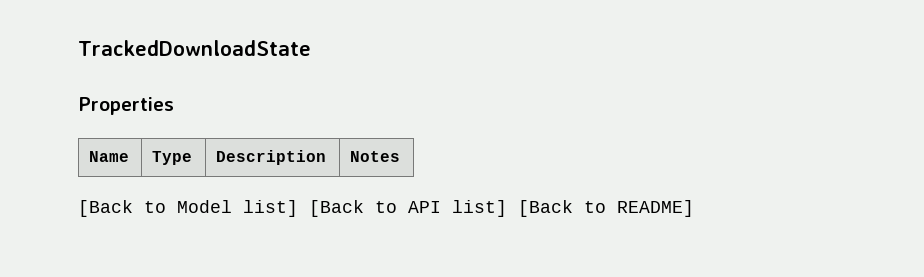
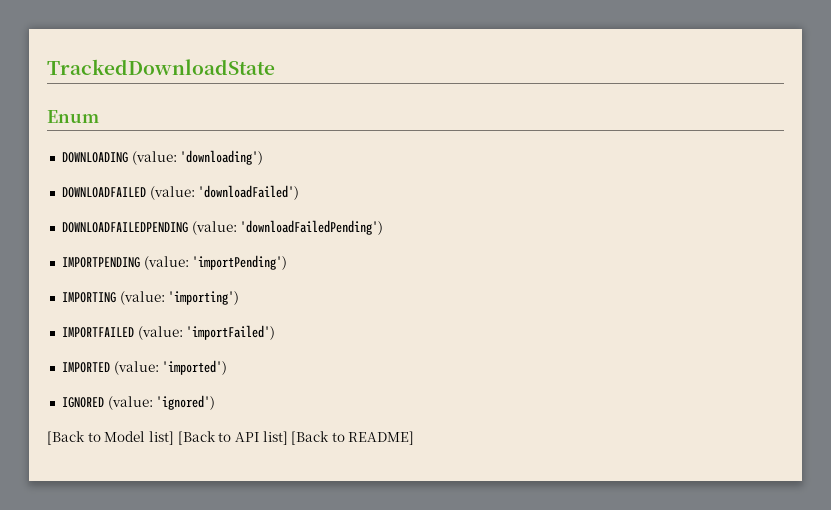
[78,97,174,115] [89,151,130,162] [152,151,193,165] [216,150,327,165] [350,151,401,162] Properties // Name | Type | Description | Notes -> [47,110,99,123] [61,150,264,165] [61,185,300,200] [61,220,384,235] [61,255,288,270] [61,291,240,305] [61,325,276,340] [61,360,228,375] [61,395,216,410] Enum // DOWNLOADING (value: 'downloading') // DOWNLOADFAILED (value: 'downloadFailed') // DOWNLOADFAILEDPENDING (value: 'downloadFailedPending') // IMPORTPENDING (value: 'importPending') // IMPORTING (value: 'importing') // IMPORTFAILED (value: 'importFailed') // IMPORTED (value: 'imported') // IGNORED (value: 'ignored')

